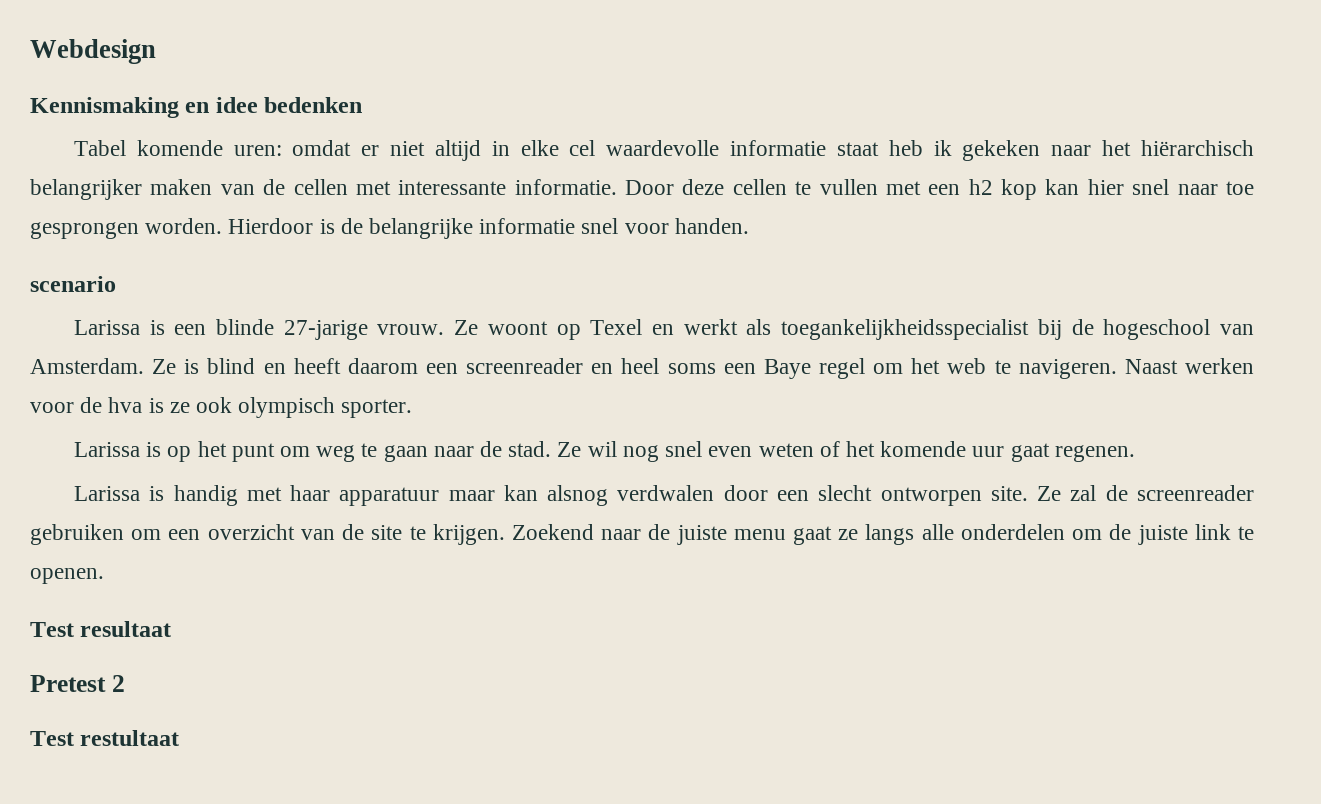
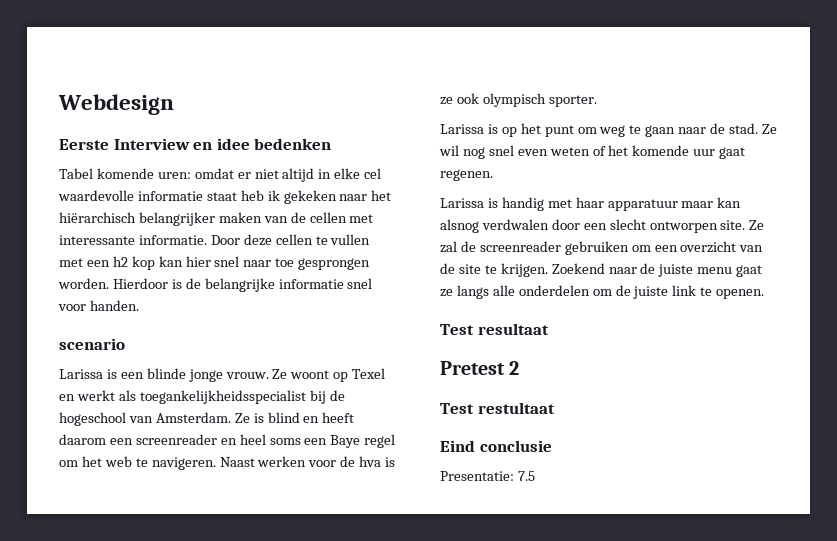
[30,97,179,118] Kennismaking -> [59,138,190,150] Eerste Interview
[283,320,368,340] 27-jarige -> [188,369,223,382] jonge
(180, 738) none -> [440,440,552,452] [440,471,535,481] // Eind conclusie // Presentatie: 7.5

